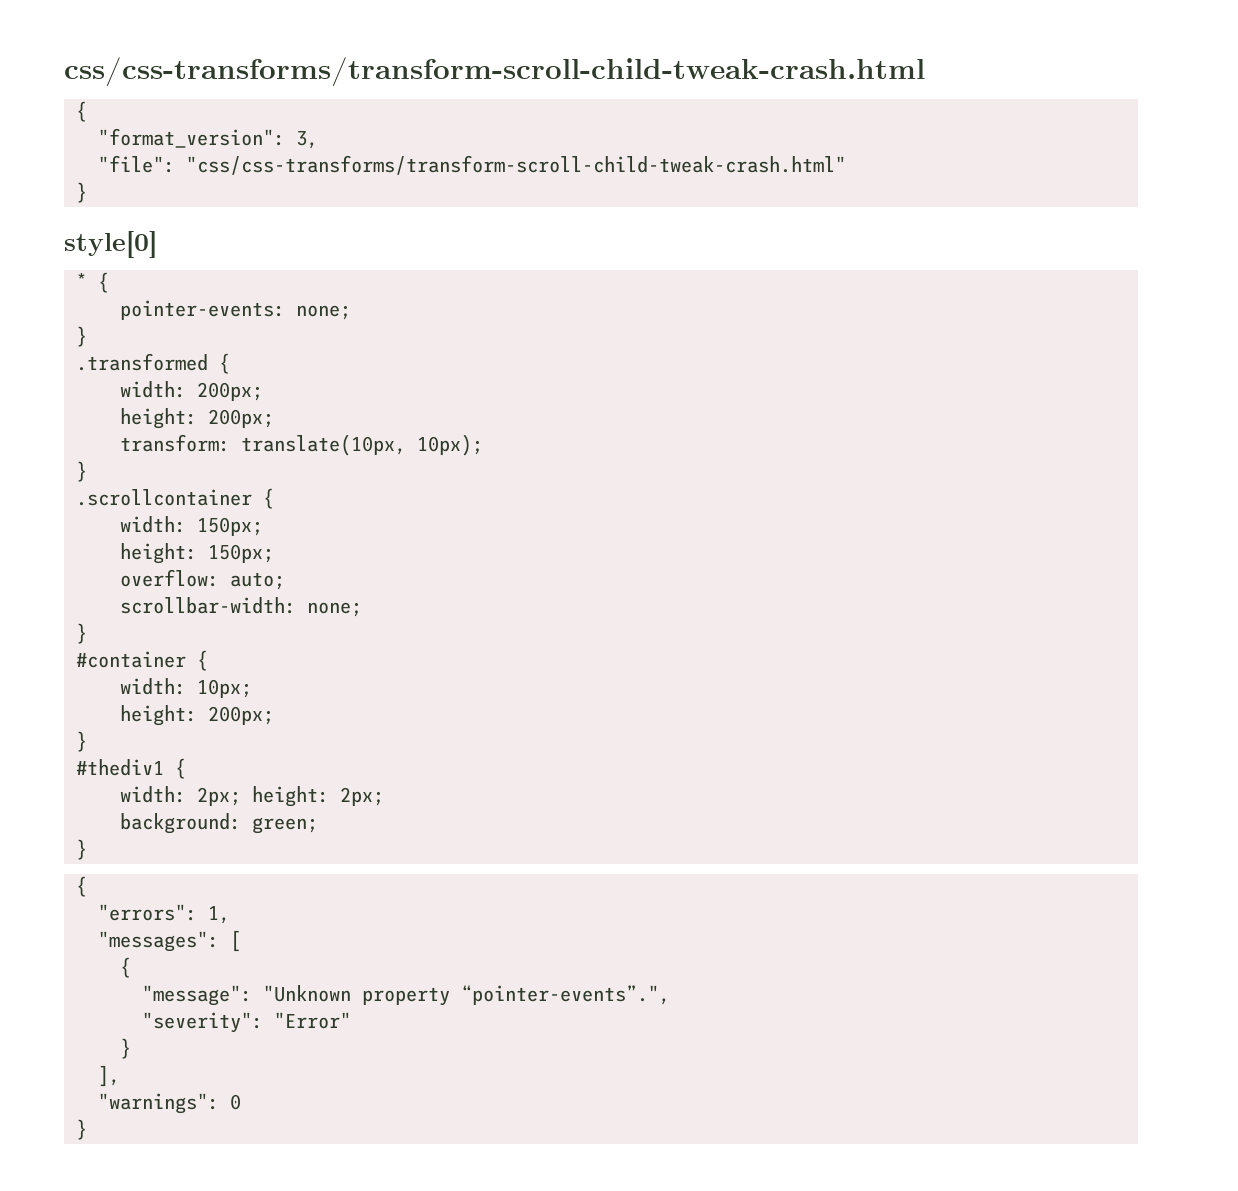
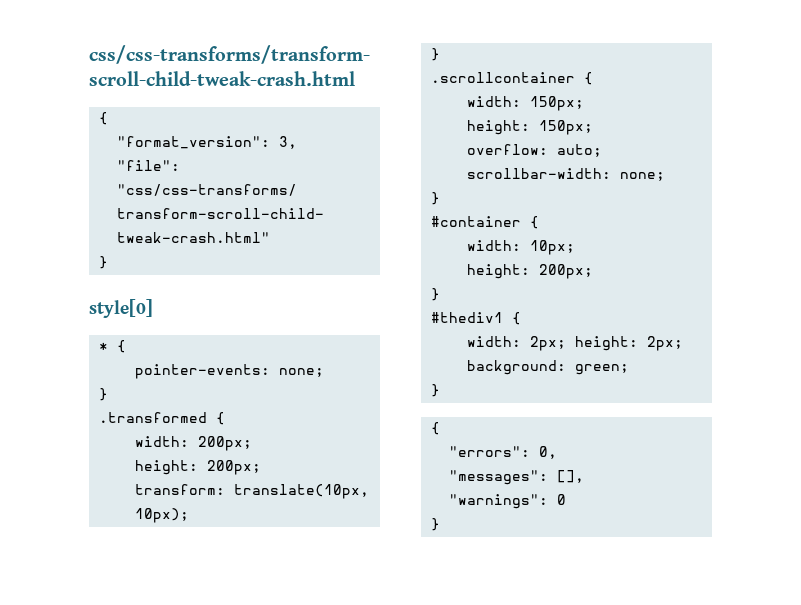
[208,906,231,924] 1, -> [539,446,558,459] 0,
[230,930,242,952] [120,957,132,978] [142,985,671,1006] [142,1012,352,1033] [120,1038,132,1059] [98,1065,121,1087] [ // { // "message": "Unknown property “pointer-events”.", // "severity": "Error" // } // ], -> [557,470,585,483] [],

